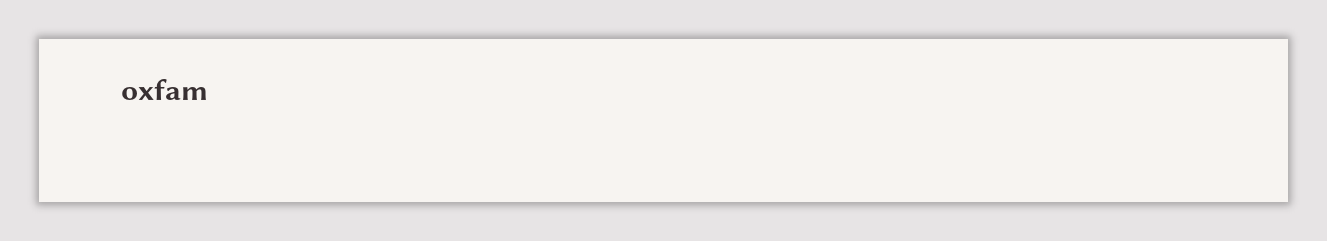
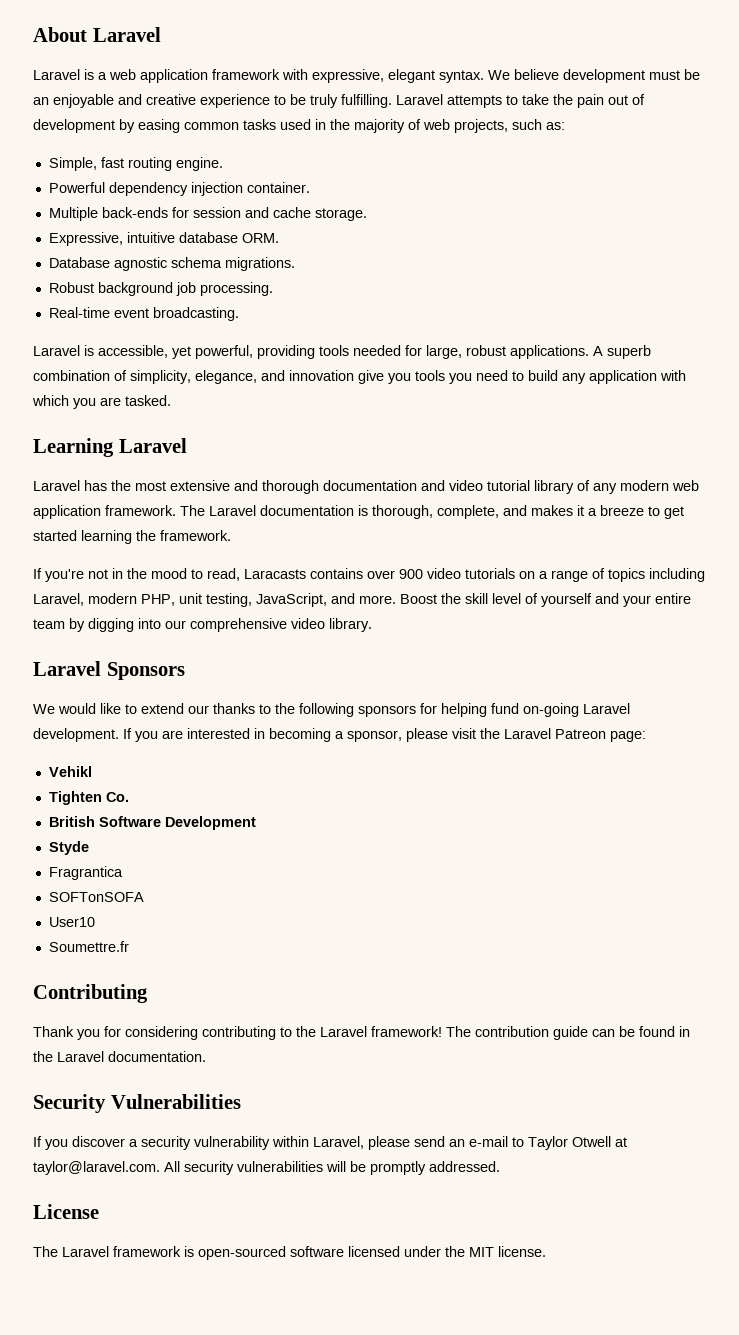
[121,79,208,100] oxfam -> [33,27,161,42] [33,69,700,83] [33,94,645,108] [33,119,565,133] [48,157,223,171] [48,182,310,196] [48,207,367,221] [48,232,279,246] [48,257,295,271] [48,282,273,296] [48,307,239,321] [33,345,651,359] [33,370,686,384] [32,395,171,409] [33,438,187,457] [33,480,699,494] [33,505,684,519] [33,530,231,544] [33,568,705,582] [33,593,691,607] [33,618,372,632] [33,661,185,680] [33,703,630,717] [33,728,646,742] [48,766,92,777] [48,791,129,805] [48,816,256,830] [48,841,89,855] [48,866,123,880] [48,892,144,902] [48,917,95,927] [48,941,129,952] [33,984,148,1003] [33,1026,690,1040] [33,1051,206,1062] [33,1094,241,1113] [33,1136,627,1150] [33,1161,500,1175] [33,1204,99,1219] [33,1246,546,1260] About Laravel // Laravel is a web application framework with expressive, elegant syntax. We believe development must be an enjoyable and creative experience to be truly fulfilling. Laravel attempts to take the pain out of development by easing common tasks used in the majority of web projects, such as: // Simple, fast routing engine. // Powerful dependency injection container. // Multiple back-ends for session and cache storage. // Expressive, intuitive database ORM. // Database agnostic schema migrations. // Robust background job processing. // Real-time event broadcasting. // Laravel is accessible, yet powerful, providing tools needed for large, robust applications. A superb combination of simplicity, elegance, and innovation give you tools you need to build any application with which you are tasked. // Learning Laravel // Laravel has the most extensive and thorough documentation and video tutorial library of any modern web application framework. The Laravel documentation is thorough, complete, and makes it a breeze to get started learning the framework. // If you're not in the mood to read, Laracasts contains over 900 video tutorials on a range of topics including Laravel, modern PHP, unit testing, JavaScript, and more. Boost the skill level of yourself and your entire team by digging into our comprehensive video library. // Laravel Sponsors // We would like to extend our thanks to the following sponsors for helping fund on-going Laravel development. If you are interested in becoming a sponsor, please visit the Laravel Patreon page: // Vehikl // Tighten Co. // British Software Development // Styde // Fragrantica // SOFTonSOFA // User10 // Soumettre.fr // Contributing // Thank you for considering contributing to the Laravel framework! The contribution guide can be found in the Laravel documentation. // Security Vulnerabilities // If you discover a security vulnerability within Laravel, please send an e-mail to Taylor Otwell at taylor@laravel.com. All security vulnerabilities will be promptly addressed. // License // The Laravel framework is open-sourced software licensed under the MIT license.

